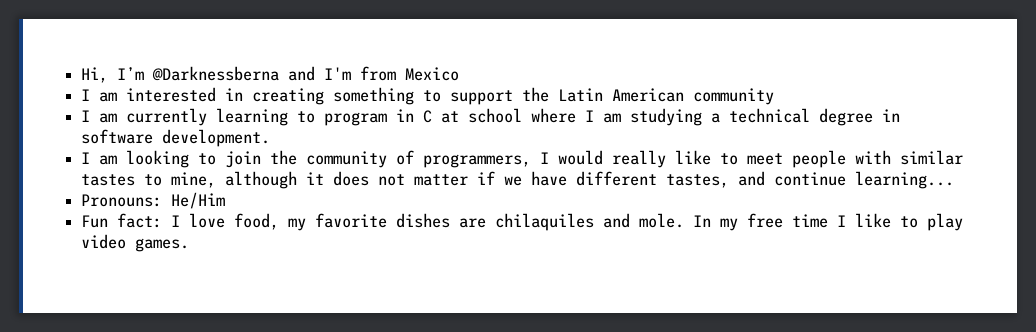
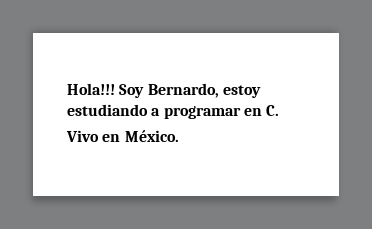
[81,66,460,83] [81,87,775,105] [81,108,901,126] [81,129,271,147] [81,150,964,168] [81,171,955,189] [81,192,226,209] [81,213,964,231] [81,234,190,252] Hi, I’m @Darknessberna and I'm from Mexico // I am interested in creating something to support the Latin American community // I am currently learning to program in C at school where I am studying a technical degree in software development. // I am looking to join the community of programmers, I would really like to meet people with similar tastes to mine, although it does not matter if we have different tastes, and continue learning... // Pronouns: He/Him // Fun fact: I love food, my favorite dishes are chilaquiles and mole. In my free time I like to play video games. -> [67,83,261,98] [67,104,280,119] [66,130,179,142] Hola!!! Soy Bernardo, estoy estudiando a programar en C. // Vivo en México.

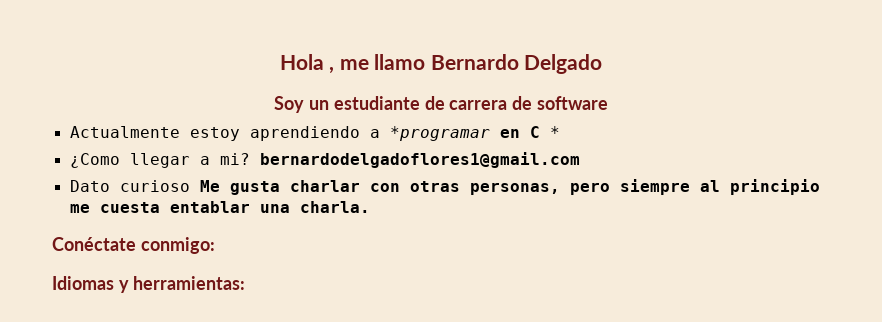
[67,83,261,98] [67,104,280,119] [66,130,179,142] Hola!!! Soy Bernardo, estoy estudiando a programar en C. // Vivo en México. -> [279,54,603,74] [274,96,608,113] [69,126,560,141] [69,152,580,168] [69,179,820,195] [69,201,370,213] [52,237,215,254] [52,276,246,293] Hola , me llamo Bernardo Delgado // Soy un estudiante de carrera de software // Actualmente estoy aprendiendo a *programar en C * // ¿Como llegar a mi? bernardodelgadoflores1@gmail.com // Dato curioso Me gusta charlar con otras personas, pero siempre al principio me cuesta entablar una charla. // Conéctate conmigo: // Idiomas y herramientas:

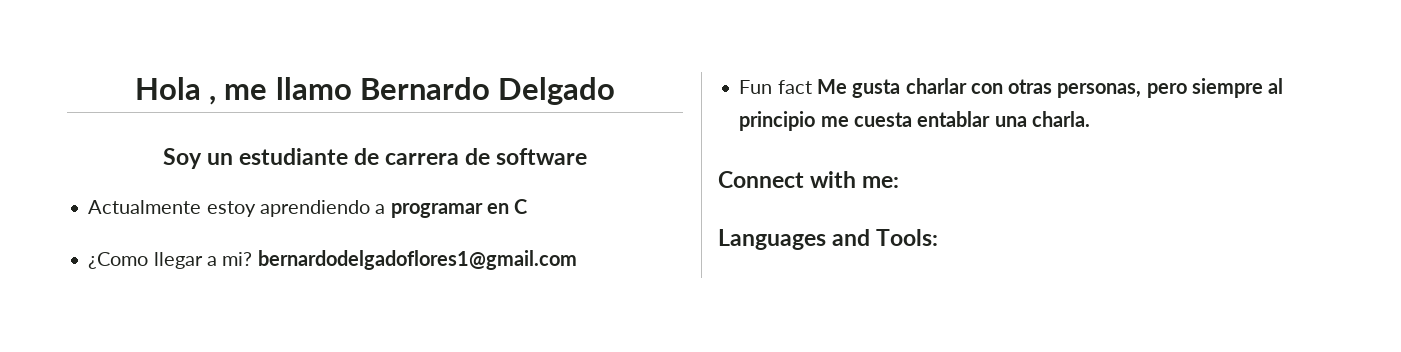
[389,126,490,141] *programar -> [390,203,483,218] programar
[549,126,560,138] * -> (528, 206) none
[69,180,190,192] Dato curioso -> [739,80,812,94] Fun fact
[52,237,215,254] [52,276,246,293] Conéctate conmigo: // Idiomas y herramientas: -> [718,171,900,188] [718,229,939,250] Connect with me: // Languages and Tools:

